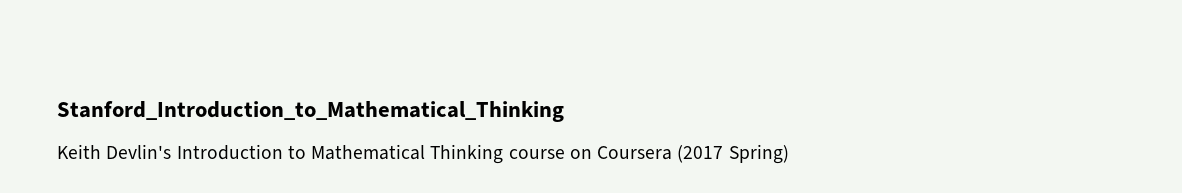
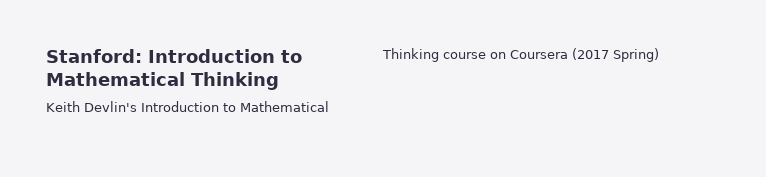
[57,101,564,122] Stanford_Introduction_to_Mathematical_Thinking -> [46,49,302,63] [46,72,279,90] Stanford: Introduction to Mathematical Thinking

